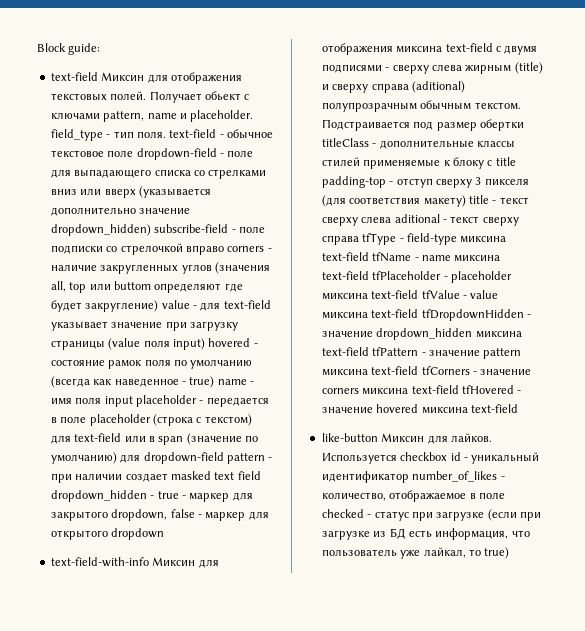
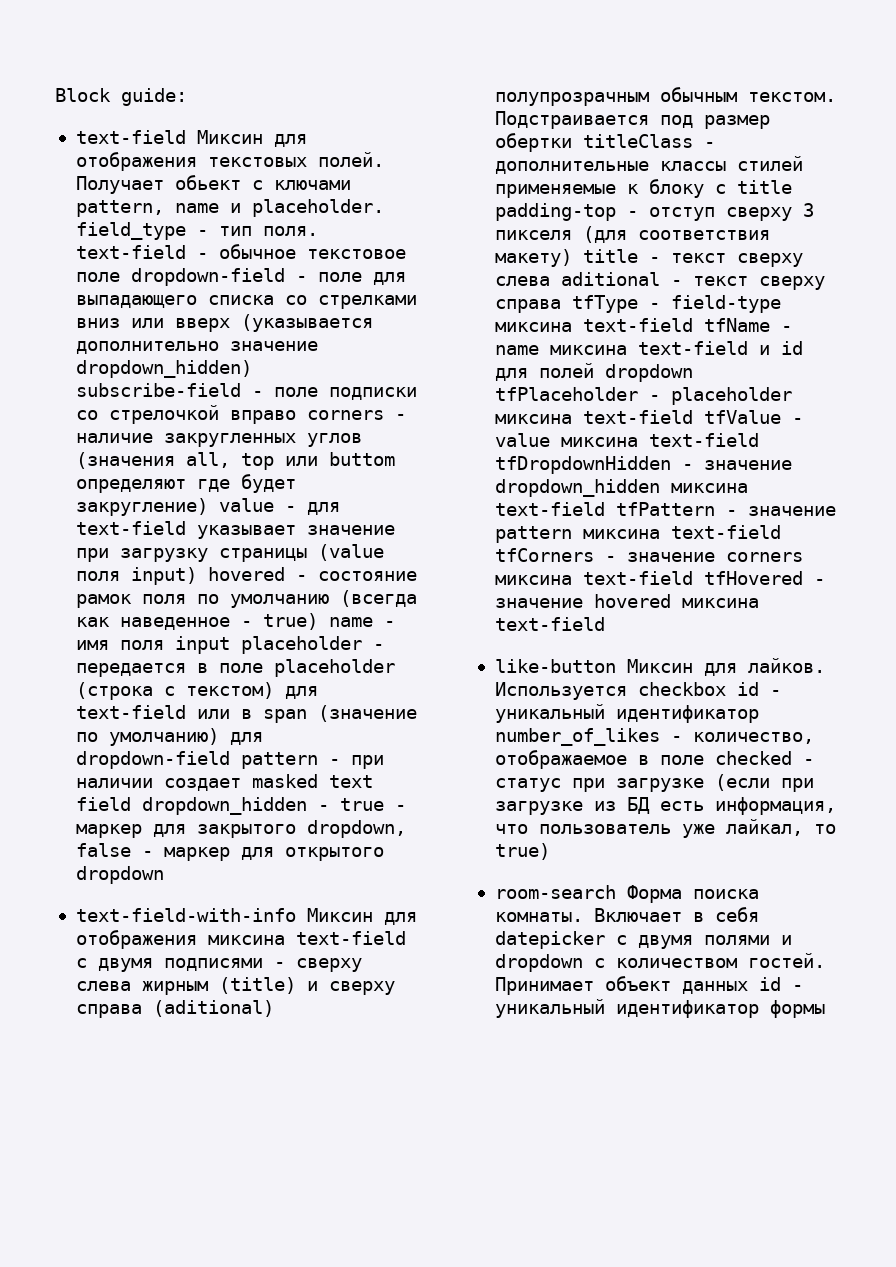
(369, 275) none -> [758,341,803,355] [494,363,693,382] и id для полей dropdown
(510, 553) none -> [494,885,759,903] [494,907,759,922] [494,931,792,949] [494,953,825,972] [494,976,803,995] [494,999,825,1018] // room-search Форма поиска комнаты. Включает в себя datepicker с двумя полями и dropdown с количеством гостей. Принимает объект данных id - уникальный идентификатор формы

